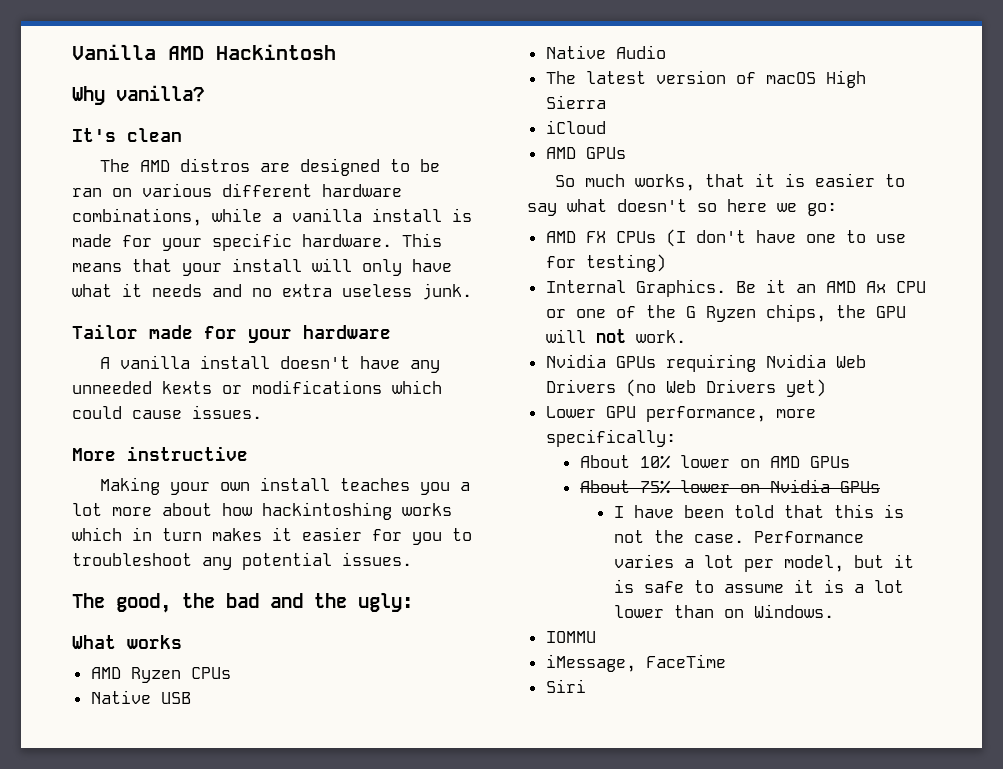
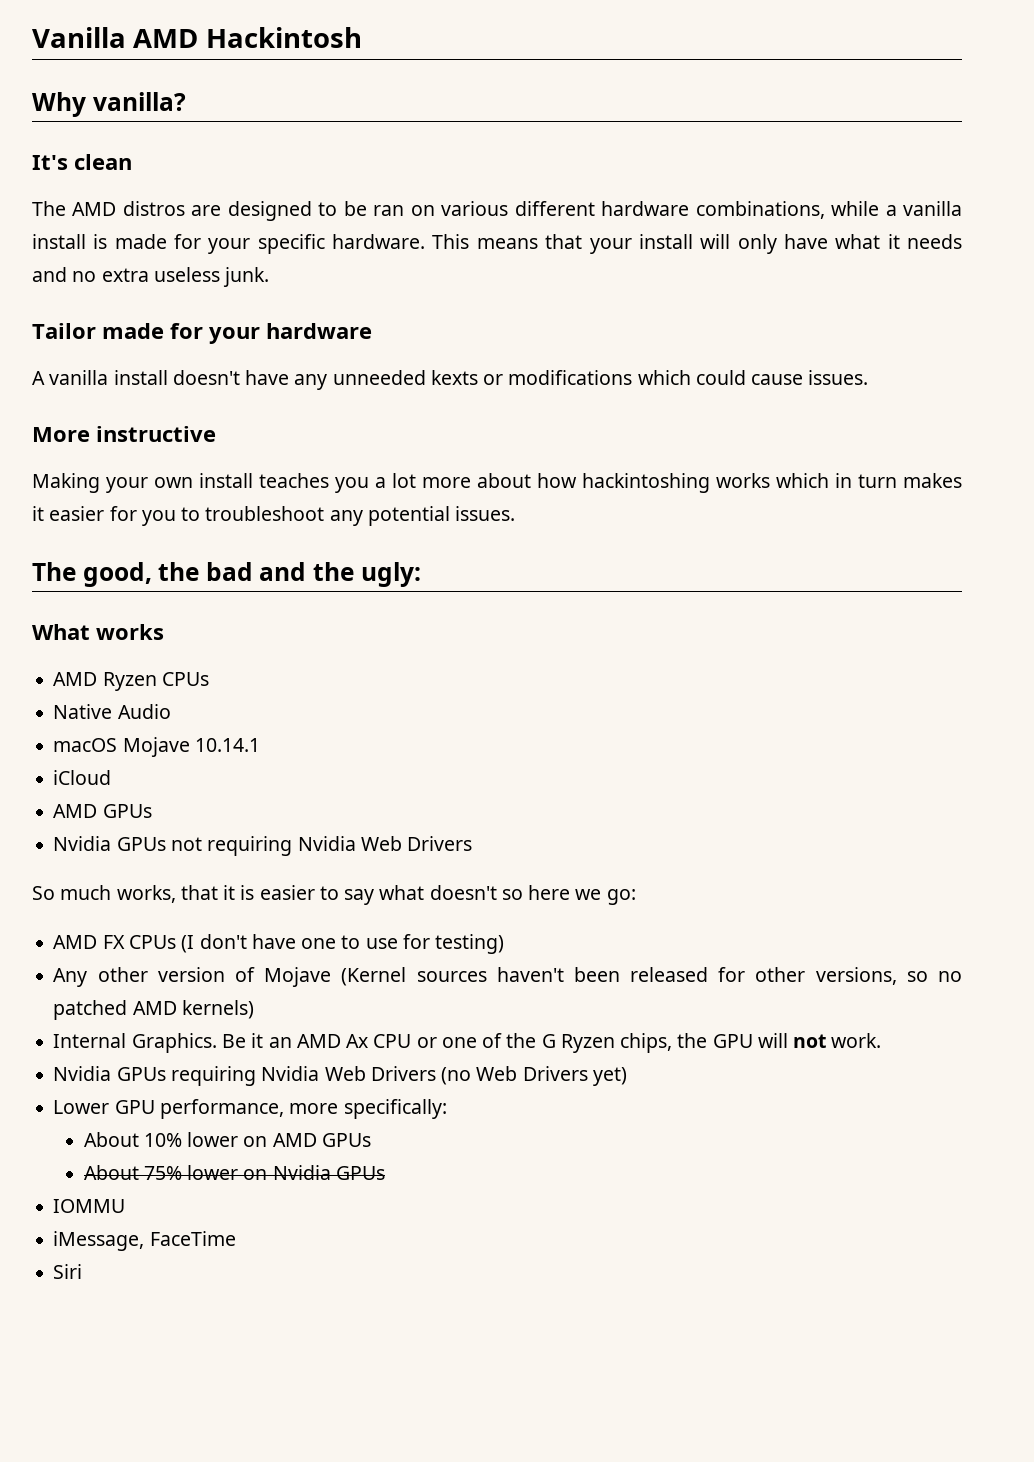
[90,690,191,704] // Native USB -> (209, 679) none
[545,70,866,88] [545,95,606,109] [545,120,606,134] [545,147,626,159] The latest version of macOS High Sierra // iCloud // AMD GPUs -> [53,737,260,757] [53,770,112,785] [53,804,152,818] [53,836,473,856] macOS Mojave 10.14.1 // iCloud // AMD GPUs // Nvidia GPUs not requiring Nvidia Web Drivers
(666, 263) none -> [53,967,962,987] [53,1000,254,1020] // Any other version of Mojave (Kernel sources haven't been released for other versions, so no patched AMD kernels)
[613,504,904,518] [613,530,864,543] [613,554,914,572] [613,579,904,593] [613,604,834,618] // I have been told that this is not the case. Performance varies a lot per model, but it is safe to assume it is a lot lower than on Windows. -> (385, 1173) none

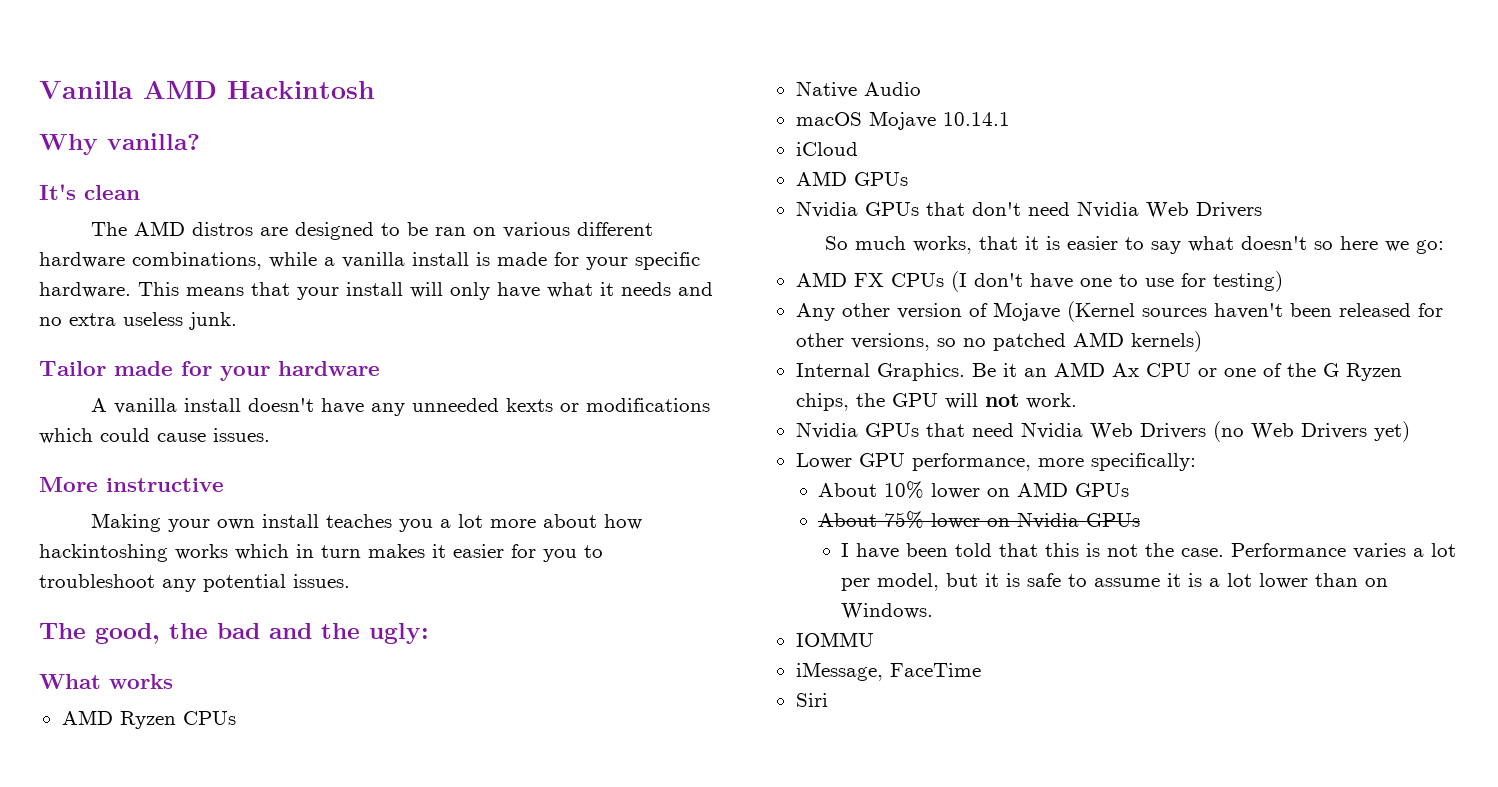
[170,836,293,856] not requiring -> [925,202,1070,216] that don't need
[170,1066,256,1086] requiring -> [925,423,1014,437] that need
(385, 1173) none -> [841,543,1457,559] [841,573,1389,591] [841,603,934,619] // I have been told that this is not the case. Performance varies a lot per model, but it is safe to assume it is a lot lower than on Windows.

